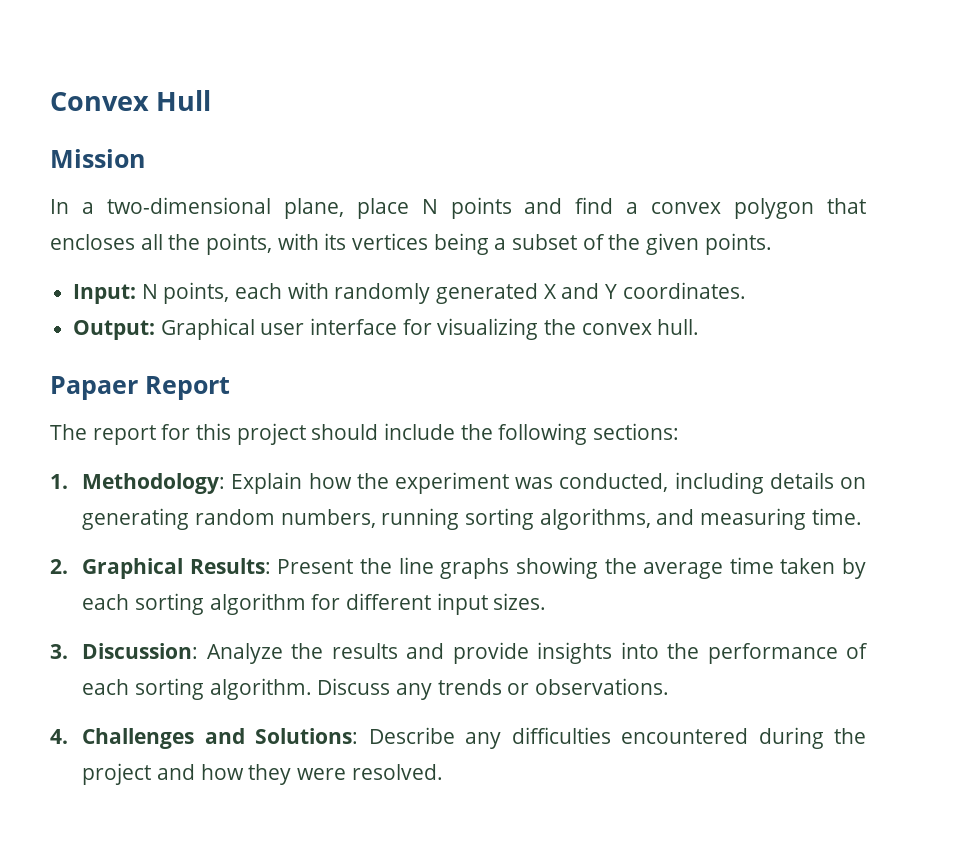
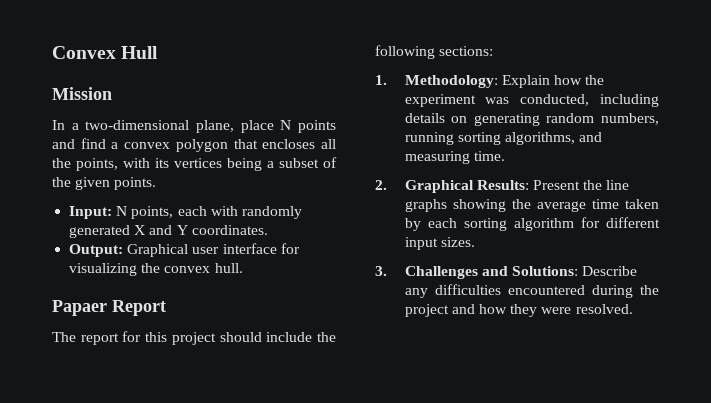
[82,642,868,664] [82,678,669,700] [50,729,68,744] Discussion: Analyze the results and provide insights into the performance of each sorting algorithm. Discuss any trends or observations. // 4. -> (387, 271) none

